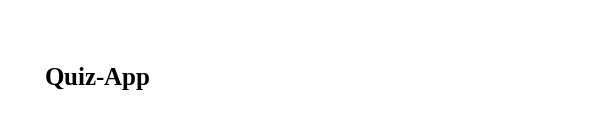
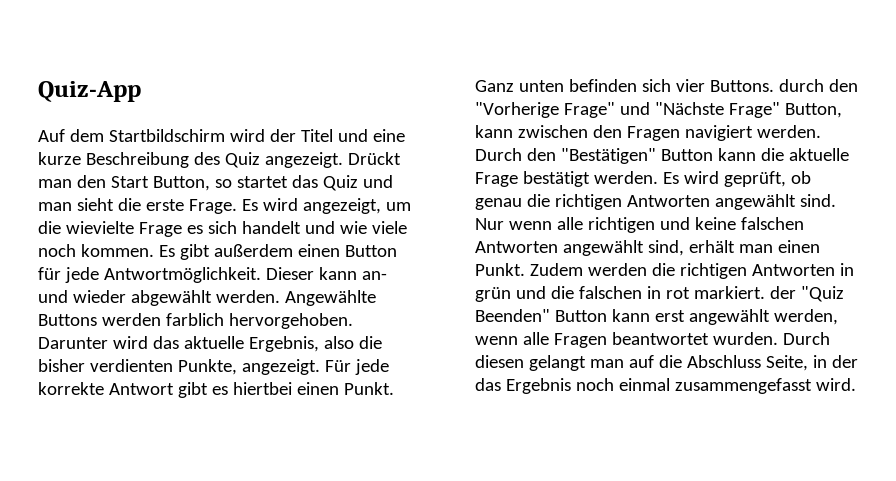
(150, 78) none -> [38,129,405,142] [38,152,401,168] [38,175,393,191] [38,198,411,214] [38,221,407,237] [38,244,397,260] [38,267,387,283] [38,290,376,306] [38,313,353,329] [38,336,382,352] [38,359,389,375] [38,382,394,398] [475,79,858,92] [475,102,842,118] [475,125,821,141] [475,148,849,164] [475,171,811,187] [475,194,836,210] [475,217,804,233] [475,240,820,256] [475,263,854,279] [475,286,844,302] [475,309,838,325] [475,332,830,348] [475,355,858,371] [475,378,856,394] // Auf dem Startbildschirm wird der Titel und eine kurze Beschreibung des Quiz angezeigt. Drückt man den Start Button, so startet das Quiz und man sieht die erste Frage. Es wird angezeigt, um die wievielte Frage es sich handelt und wie viele noch kommen. Es gibt außerdem einen Button für jede Antwortmöglichkeit. Dieser kann an- und wieder abgewählt werden. Angewählte Buttons werden farblich hervorgehoben. Darunter wird das aktuelle Ergebnis, also die bisher verdienten Punkte, angezeigt. Für jede korrekte Antwort gibt es hiertbei einen Punkt. Ganz unten befinden sich vier Buttons. durch den "Vorherige Frage" und "Nächste Frage" Button, kann zwischen den Fragen navigiert werden. Durch den "Bestätigen" Button kann die aktuelle Frage bestätigt werden. Es wird geprüft, ob genau die richtigen Antworten angewählt sind. Nur wenn alle richtigen und keine falschen Antworten angewählt sind, erhält man einen Punkt. Zudem werden die richtigen Antworten in grün und die falschen in rot markiert. der "Quiz Beenden" Button kann erst angewählt werden, wenn alle Fragen beantwortet wurden. Durch diesen gelangt man auf die Abschluss Seite, in der das Ergebnis noch einmal zusammengefasst wird.

